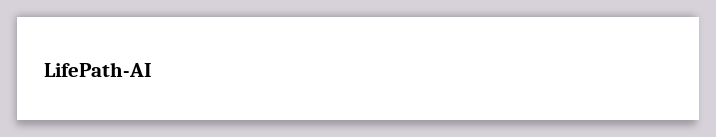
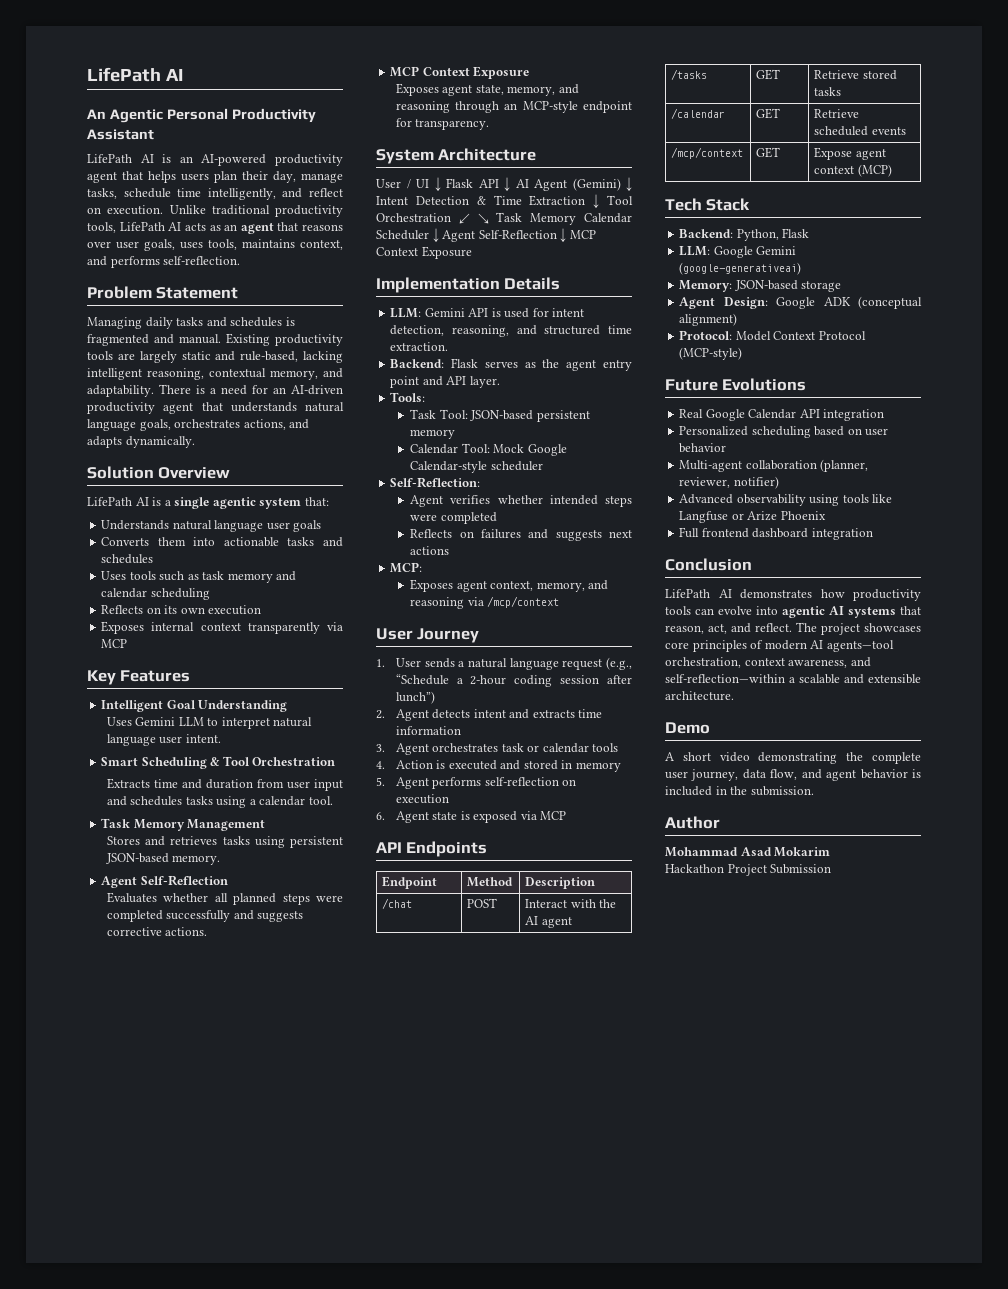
[44,62,152,77] LifePath-AI -> [87,67,183,82] [87,108,316,123] [87,129,154,140] [87,154,343,166] [87,171,343,183] [87,188,343,200] [87,205,343,217] [87,222,343,234] [87,239,343,251] [87,256,241,268] [87,286,239,299] [87,317,295,329] [87,333,343,346] [87,351,343,363] [87,368,343,380] [87,384,343,397] [87,402,344,414] [87,419,310,431] [87,436,195,448] [87,466,231,479] [87,497,329,509] [101,520,322,532] [101,537,343,547] [101,554,154,564] [101,571,297,583] [101,588,210,600] [101,605,262,615] [101,621,343,634] [101,639,128,648] [87,670,191,685] [101,700,288,712] [106,717,313,729] [106,734,221,746] [101,756,336,769] [106,778,343,791] [106,796,333,808] [101,818,266,831] [106,836,343,848] [105,853,221,865] [101,875,228,888] [106,892,343,905] [106,910,304,922] [106,927,208,936] [390,66,530,79] [395,83,579,96] [395,101,632,113] [395,118,490,130] [376,148,537,164] [376,177,632,191] [376,194,633,208] [376,212,632,225] [376,228,596,242] [376,246,472,259] [376,277,561,293] [390,308,585,318] [390,325,632,337] [390,342,449,351] [390,358,632,371] [390,376,500,388] [390,392,426,402] [410,409,590,422] [410,429,456,439] [410,443,567,456] [410,461,543,473] [390,477,481,488] [410,495,632,507] [410,512,497,524] [410,529,632,541] [410,546,450,555] [390,562,423,573] [410,579,609,592] [410,596,560,609] [376,628,480,643] [376,657,632,670] [395,674,632,687] [395,691,435,704] [376,709,603,721] [395,726,461,735] [376,743,619,755] [376,760,621,772] [376,777,577,789] [395,794,449,804] [376,811,567,823] [376,841,488,857] [382,876,438,889] [467,877,514,887] [525,877,596,889] [382,898,413,909] [467,898,498,908] [525,899,617,908] [525,916,572,928] [671,69,708,80] [756,69,781,80] [814,70,897,80] [814,87,842,96] [671,108,726,119] [756,108,781,119] [814,109,860,118] [814,126,906,136] [671,147,744,159] [756,147,781,158] [814,147,886,160] [814,164,892,177] [665,198,751,211] [679,228,810,241] [679,246,797,258] [679,262,802,275] [679,280,842,292] [679,296,922,309] [679,313,738,326] [679,330,866,341] [679,347,743,360] [665,378,807,391] [679,409,885,421] [679,426,889,438] [679,443,727,453] [679,459,869,472] [679,476,779,489] [679,494,893,506] [679,511,826,523] [679,527,873,540] [665,558,752,571] [665,589,921,601] [665,606,921,618] [665,622,921,635] [665,640,894,652] [665,657,871,668] [665,674,921,684] [665,691,734,701] [665,722,710,734] [665,752,921,764] [665,769,921,781] [665,786,814,796] [665,816,720,829] [665,847,831,857] [665,864,832,876] LifePath AI // An Agentic Personal Productivity Assistant // LifePath AI is an AI-powered productivity agent that helps users plan their day, manage tasks, schedule time intelligently, and reflect on execution. Unlike traditional productivity tools, LifePath AI acts as an agent that reasons over user goals, uses tools, maintains context, and performs self-reflection. // Problem Statement // Managing daily tasks and schedules is fragmented and manual. Existing productivity tools are largely static and rule-based, lacking intelligent reasoning, contextual memory, and adaptability. There is a need for an AI-driven productivity agent that understands natural language goals, orchestrates actions, and adapts dynamically. // Solution Overview // LifePath AI is a single agentic system that: // Understands natural language user goals // Converts them into actionable tasks and schedules // Uses tools such as task memory and calendar scheduling // Reflects on its own execution // Exposes internal context transparently via MCP // Key Features // Intelligent Goal Understanding // Uses Gemini LLM to interpret natural language user intent. // Smart Scheduling & Tool Orchestration // Extracts time and duration from user input and schedules tasks using a calendar tool. // Task Memory Management // Stores and retrieves tasks using persistent JSON-based memory. // Agent Self-Reflection // Evaluates whether all planned steps were completed successfully and suggests corrective actions. // MCP Context Exposure // Exposes agent state, memory, and reasoning through an MCP-style endpoint for transparency. // System Architecture // User / UI ↓ Flask API ↓ AI Agent (Gemini) ↓ Intent Detection & Time Extraction ↓ Tool Orchestration ↙ ↘ Task Memory Calendar Scheduler ↓ Agent Self-Reflection ↓ MCP Context Exposure // Implementation Details // LLM: Gemini API is used for intent detection, reasoning, and structured time extraction. // Backend: Flask serves as the agent entry point and API layer. // Tools: // Task Tool: JSON-based persistent memory // Calendar Tool: Mock Google Calendar-style scheduler // Self-Reflection: // Agent verifies whether intended steps were completed // Reflects on failures and suggests next actions // MCP: // Exposes agent context, memory, and reasoning via /mcp/context // User Journey // 1. User sends a natural language request (e.g., “Schedule a 2-hour coding session after lunch”) // 2. Agent detects intent and extracts time information // 3. Agent orchestrates task or calendar tools // 4. Action is executed and stored in memory // 5. Agent performs self-reflection on execution // 6. Agent state is exposed via MCP // API Endpoints // Endpoint | Method | Description // /chat | POST | Interact with the AI agent // /tasks | GET | Retrieve stored tasks // /calendar | GET | Retrieve scheduled events // /mcp/context | GET | Expose agent context (MCP) // Tech Stack // Backend: Python, Flask // LLM: Google Gemini (google-generativeai) // Memory: JSON-based storage // Agent Design: Google ADK (conceptual alignment) // Protocol: Model Context Protocol (MCP-style) // Future Evolutions // Real Google Calendar API integration // Personalized scheduling based on user behavior // Multi-agent collaboration (planner, reviewer, notifier) // Advanced observability using tools like Langfuse or Arize Phoenix // Full frontend dashboard integration // Conclusion // LifePath AI demonstrates how productivity tools can evolve into agentic AI systems that reason, act, and reflect. The project showcases core principles of modern AI agents—tool orchestration, context awareness, and self-reflection—within a scalable and extensible architecture. // Demo // A short video demonstrating the complete user journey, data flow, and agent behavior is included in the submission. // Author // Mohammad Asad Mokarim // Hackathon Project Submission

